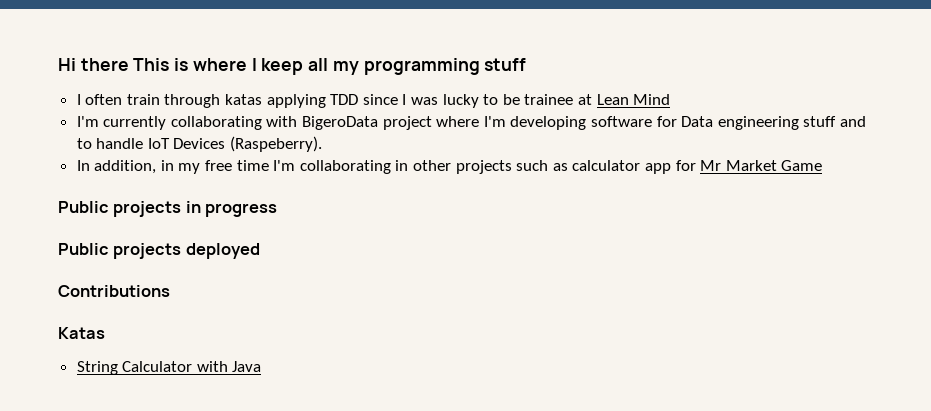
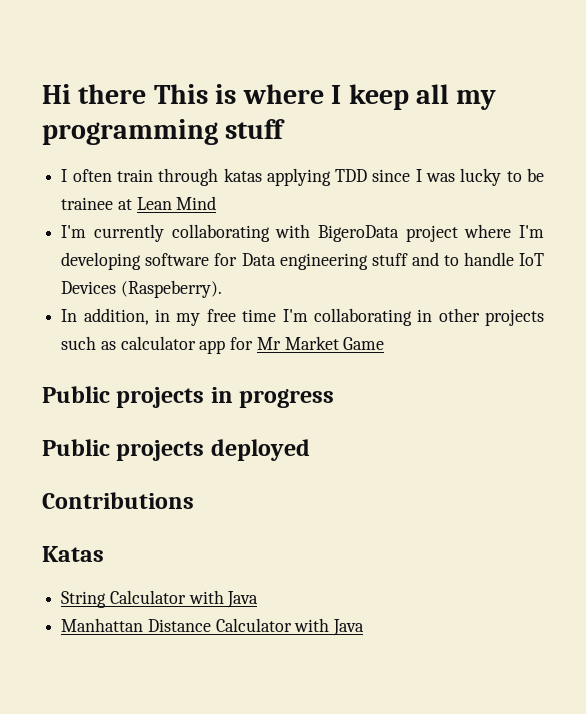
(262, 366) none -> [61,618,365,636] // Manhattan Distance Calculator with Java

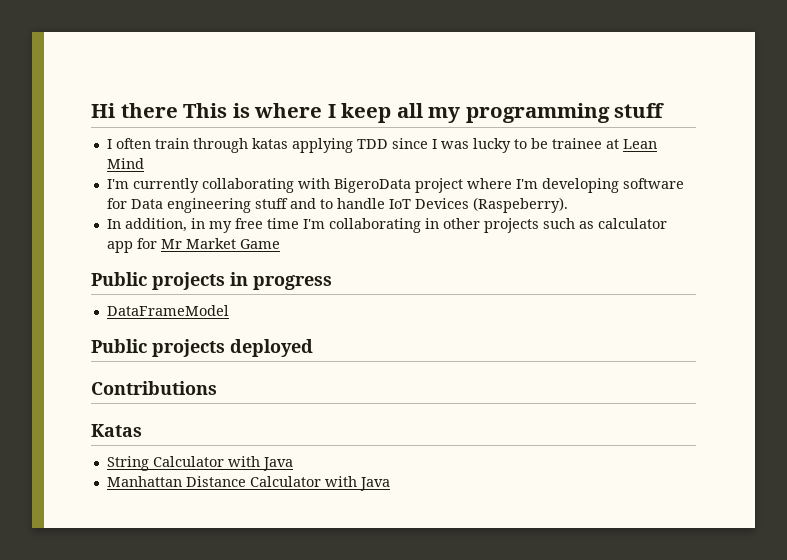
(335, 398) none -> [106,305,229,316] // DataFrameModel

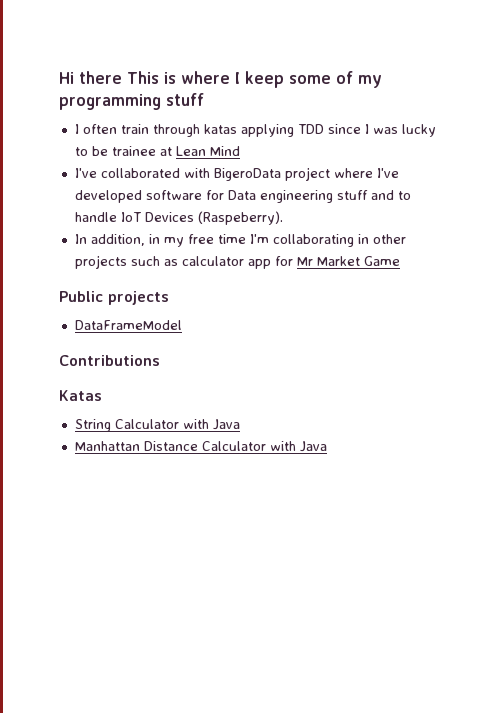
[396,103,423,118] all -> [289,71,353,84] some of
[106,178,294,193] I'm currently collaborating -> [74,168,180,178] I've collaborated
[515,178,619,193] I'm developing -> [376,168,399,178] [74,190,142,203] I've developed
[230,272,332,290] in progress -> (169, 298) none
[91,339,313,357] // Public projects deployed -> (182, 325) none

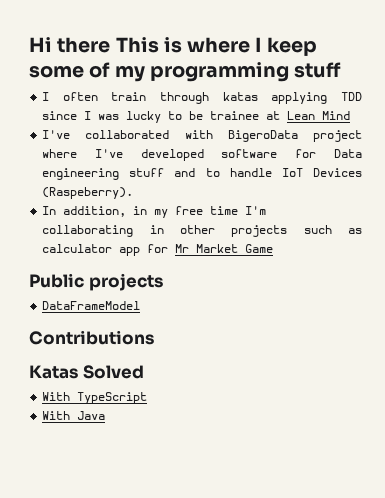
[74,419,240,432] [74,441,296,451] // String Calculator with Java // Manhattan Distance Calculator with -> [82,365,144,379] [42,392,148,404] [42,411,71,420] Solved // With TypeScript // With

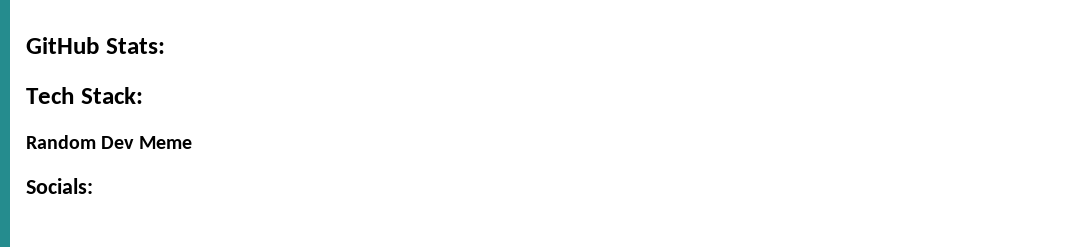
[29,37,317,56] [29,62,342,82] [42,92,362,104] [42,111,351,123] [42,130,362,142] [42,149,362,161] [42,168,362,180] [42,187,134,199] [42,206,267,218] [42,225,363,237] [42,244,274,256] [29,273,163,291] [42,301,141,310] [29,330,154,345] [29,365,144,379] [42,392,148,404] [42,411,106,420] Hi there This is where I keep some of my programming stuff // I often train through katas applying TDD since I was lucky to be trainee at Lean Mind // I've collaborated with BigeroData project where I've developed software for Data engineering stuff and to handle IoT Devices (Raspeberry). // In addition, in my free time I'm collaborating in other projects such as calculator app for Mr Market Game // Public projects // DataFrameModel // Contributions // Katas Solved // With TypeScript // With Java -> [26,37,165,54] [26,87,143,104] [26,135,192,149] [26,178,93,194] GitHub Stats: // Tech Stack: // Random Dev Meme // Socials:

